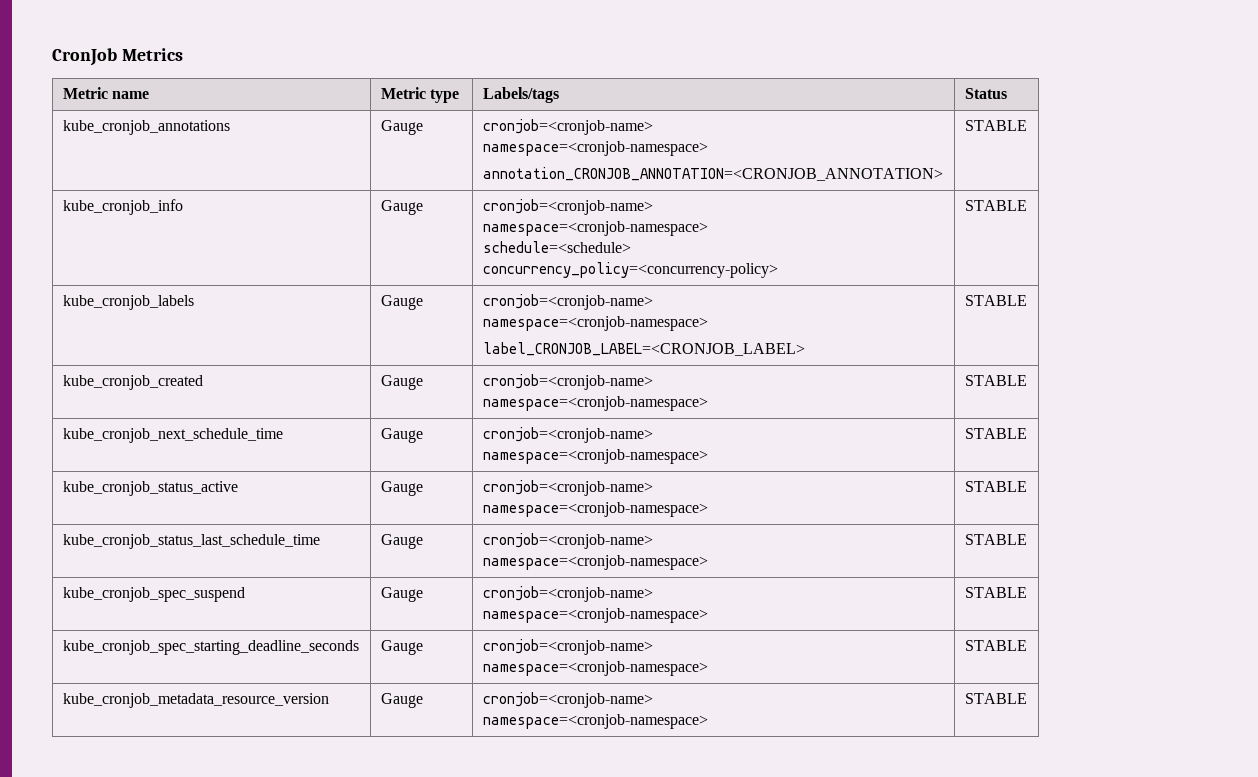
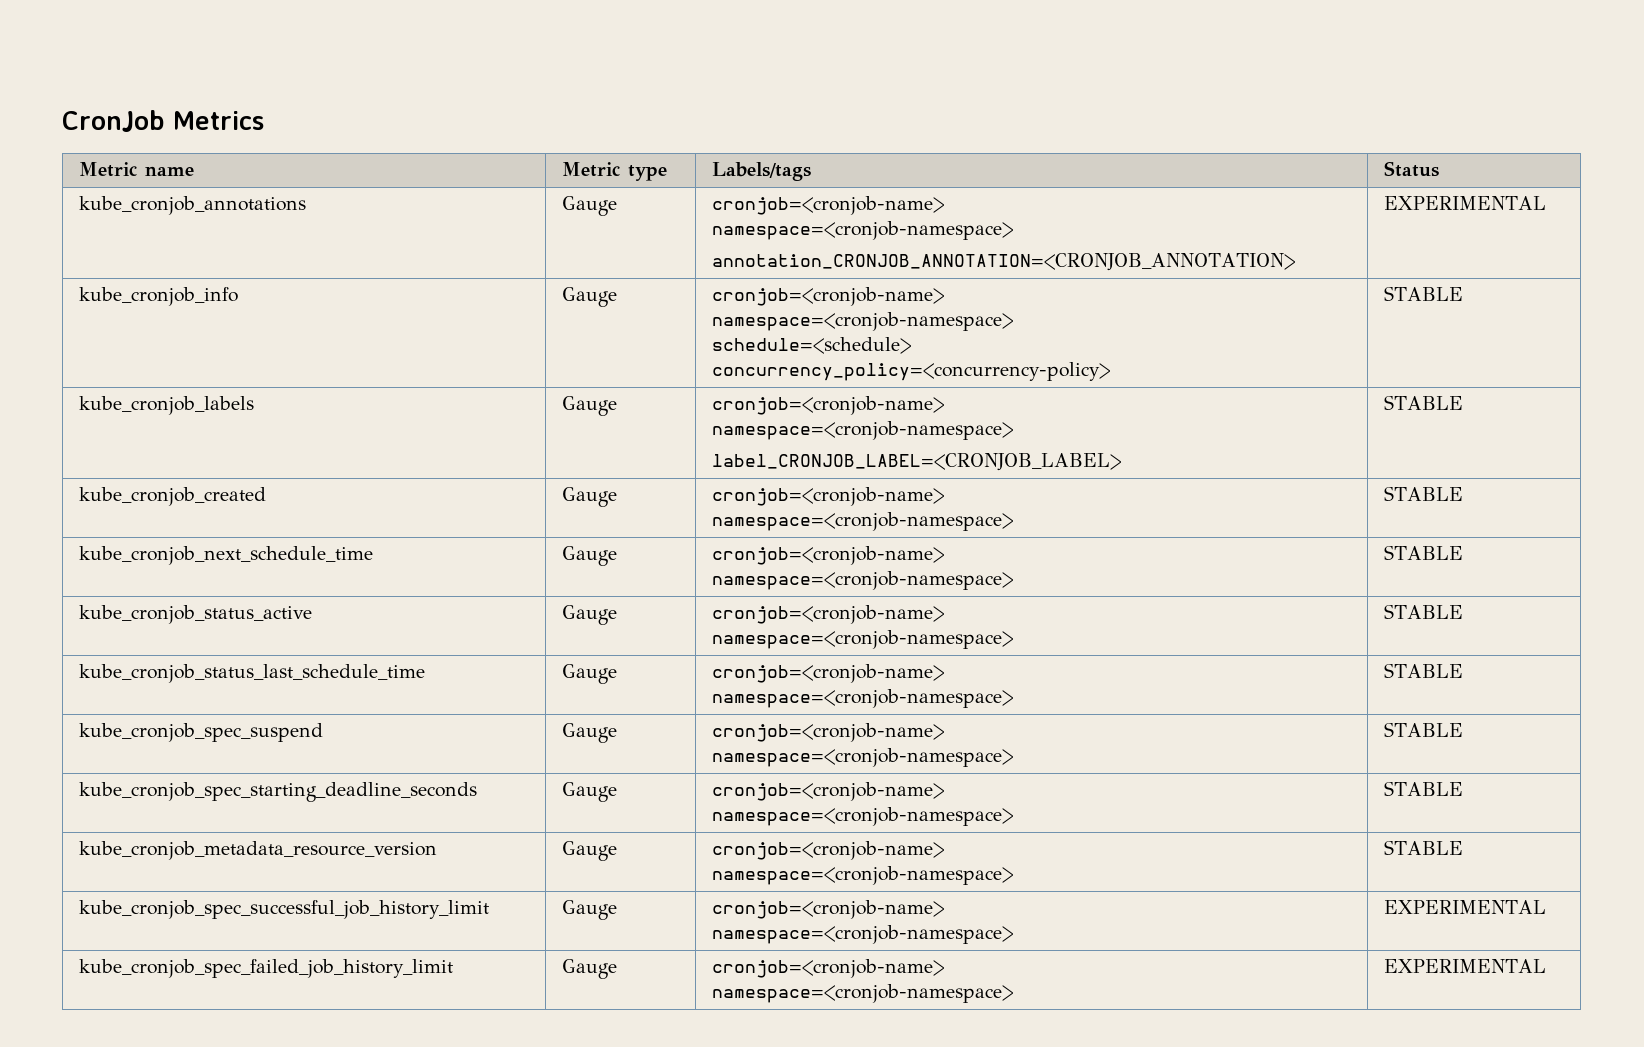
[964,120,1027,131] STABLE -> [1383,196,1546,210] EXPERIMENTAL
(1027, 698) none -> [78,900,489,919] [561,900,617,920] [711,900,944,919] [711,925,1013,944] [1383,900,1546,914] [78,959,453,978] [561,959,617,979] [711,959,944,978] [711,984,1013,1003] [1383,959,1546,973] // kube_cronjob_spec_successful_job_history_limit | Gauge | cronjob=<cronjob-name> // namespace=<cronjob-namespace> | EXPERIMENTAL // kube_cronjob_spec_failed_job_history_limit | Gauge | cronjob=<cronjob-name> // namespace=<cronjob-namespace> | EXPERIMENTAL

